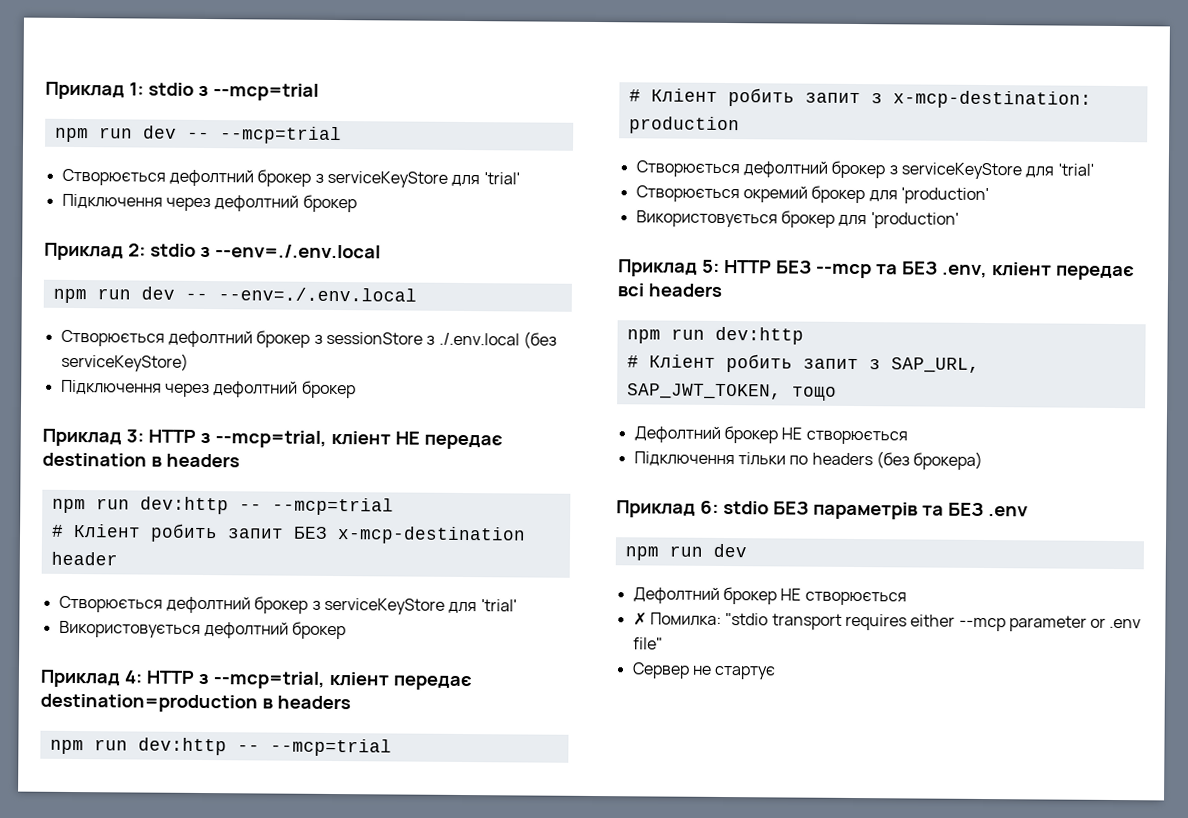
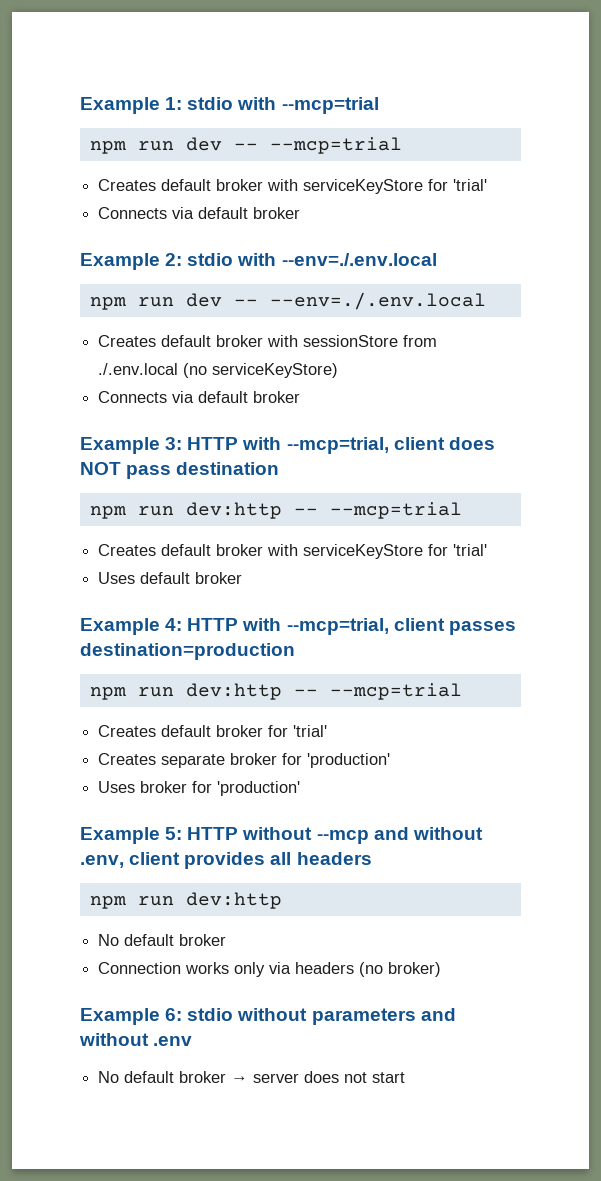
[45,81,125,100] Приклад -> [80,97,160,114] Example
[197,85,209,97] з -> [237,97,277,110] with
[61,168,520,188] [61,193,357,213] [44,242,124,261] Створюється дефолтний брокер з serviceKeyStore для 'trial' // Підключення через дефолтний брокер // Приклад -> [98,179,488,194] [98,207,301,219] [80,253,160,270] Creates default broker with serviceKeyStore for 'trial' // Connects via default broker // Example
[199,246,211,258] з -> [237,253,277,266] with
[60,329,557,349] [60,352,189,372] [60,379,356,399] [42,428,503,450] Створюється дефолтний брокер з sessionStore з ./.env.local (без serviceKeyStore) // Підключення через дефолтний брокер // Приклад 3: HTTP з --mcp=trial, кліент НЕ передає -> [98,335,438,347] [98,363,339,378] [98,391,301,403] [80,437,495,454] [80,462,172,479] Creates default broker with sessionStore from ./.env.local (no serviceKeyStore) // Connects via default broker // Example 3: HTTP with --mcp=trial, client does NOT pass
[150,453,240,468] [51,496,394,516] [51,523,526,545] [50,551,118,566] [58,595,517,615] [58,620,347,640] [40,669,472,691] в headers // npm run dev:http -- --mcp=trial // # Кліент робить запит БЕЗ x-mcp-destination header // Створюється дефолтний брокер з serviceKeyStore для 'trial' // Використовується дефолтний брокер // Приклад 4: HTTP з --mcp=trial, кліент передає -> [89,502,462,519] [98,544,488,559] [98,572,243,584] [80,618,516,635] // npm run dev:http -- --mcp=trial // Creates default broker with serviceKeyStore for 'trial' // Uses default broker // Example 4: HTTP with --mcp=trial, client passes
[261,695,351,710] [49,737,392,757] [628,88,1092,109] [628,116,740,135] [635,160,1094,180] [635,185,989,205] [635,210,959,229] [618,259,698,277] в headers // npm run dev:http -- --mcp=trial // # Кліент робить запит з x-mcp-destination: production // Створюється дефолтний брокер з serviceKeyStore для 'trial' // Створюється окремий брокер для 'production' // Використовується брокер для 'production' // Приклад -> [89,683,462,700] [98,725,328,737] [98,753,391,768] [98,781,301,796] [80,827,160,844] // npm run dev:http -- --mcp=trial // Creates default broker for 'trial' // Creates separate broker for 'production' // Uses broker for 'production' // Example
[775,260,1135,281] [617,283,722,297] [626,326,804,345] [626,354,980,373] [626,383,837,401] [633,425,908,445] [633,451,984,470] [616,500,1028,520] [624,543,747,561] [632,586,907,606] [632,612,1142,632] [632,637,663,650] [631,662,777,680] БЕЗ --mcp та БЕЗ .env, кліент передає всі headers // npm run dev:http // # Кліент робить запит з SAP_URL, SAP_JWT_TOKEN, тощо // Дефолтний брокер НЕ створюється // Підключення тільки по headers (без брокера) // Приклад 6: stdio БЕЗ параметрів та БЕЗ .env // npm run dev // Дефолтний брокер НЕ створюється // ✗ Помилка: "stdio transport requires either --mcp parameter or .env file" // Сервер не стартує -> [242,827,483,844] [80,852,372,869] [89,892,282,909] [98,934,227,946] [98,962,442,977] [80,1008,456,1025] [79,1033,193,1046] [98,1071,406,1083] without --mcp and without .env, client provides all headers // npm run dev:http // No default broker // Connection works only via headers (no broker) // Example 6: stdio without parameters and without .env // No default broker → server does not start

